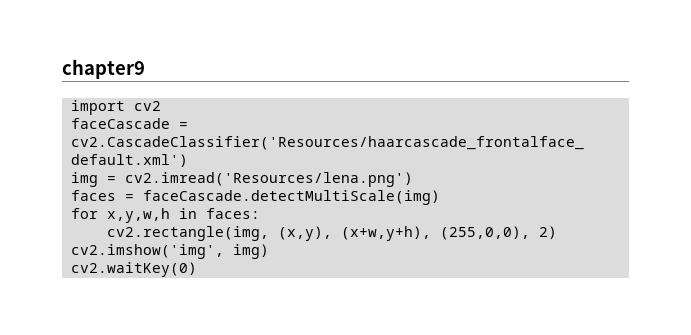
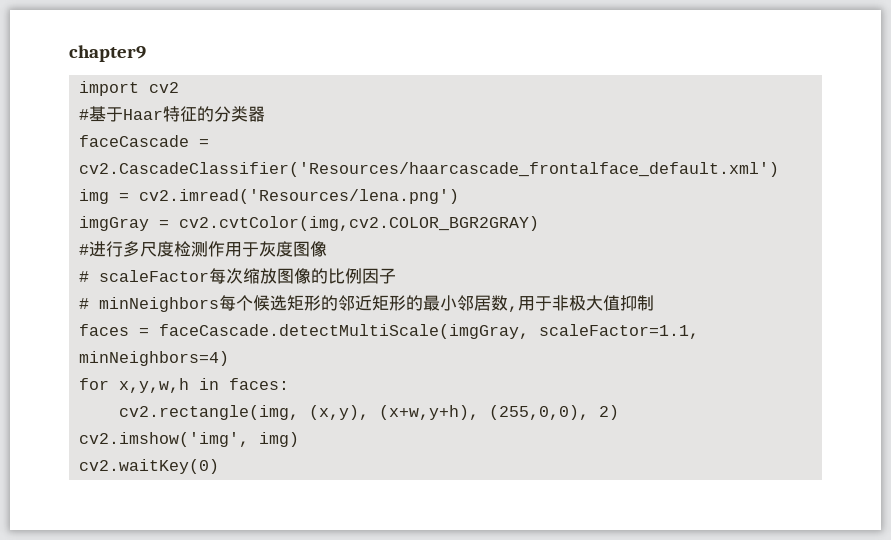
(161, 106) none -> [78,106,265,122] // #基于Haar特征的分类器
(413, 179) none -> [78,216,539,231] [78,241,327,257] [78,268,396,284] [78,295,654,312] // imgGray = cv2.cvtColor(img,cv2.COLOR_BGR2GRAY) // #进行多尺度检测作用于灰度图像 // # scaleFactor每次缩放图像的比例因子 // # minNeighbors每个候选矩形的邻近矩形的最小邻居数,用于非极大值抑制
[142,190,440,205] faceCascade.detectMultiScale(img) -> [158,324,699,339] [78,351,229,366] faceCascade.detectMultiScale(imgGray, scaleFactor=1.1, minNeighbors=4)

